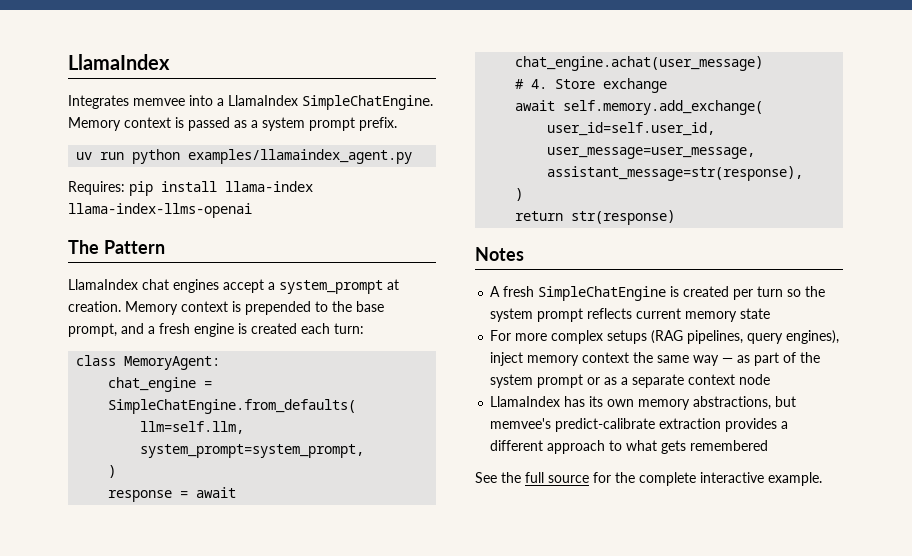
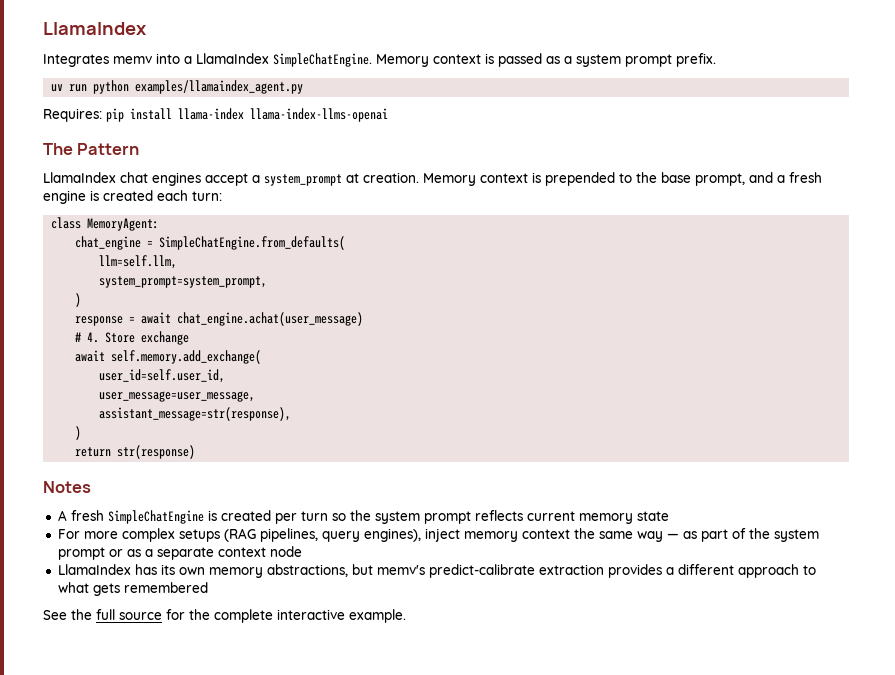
[133,98,185,106] memvee -> [113,56,152,64] memv
[490,418,552,429] memvee's -> [376,565,425,575] memv's

